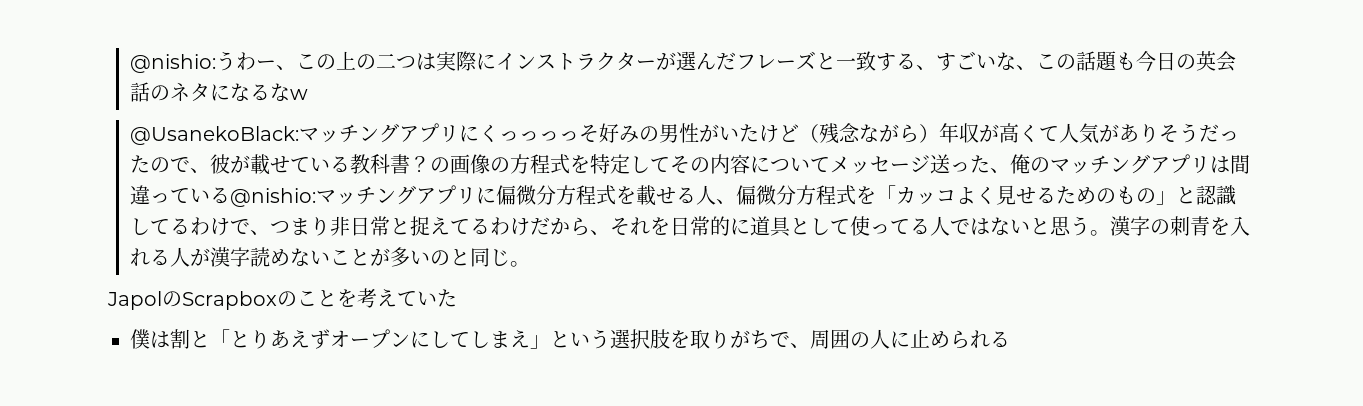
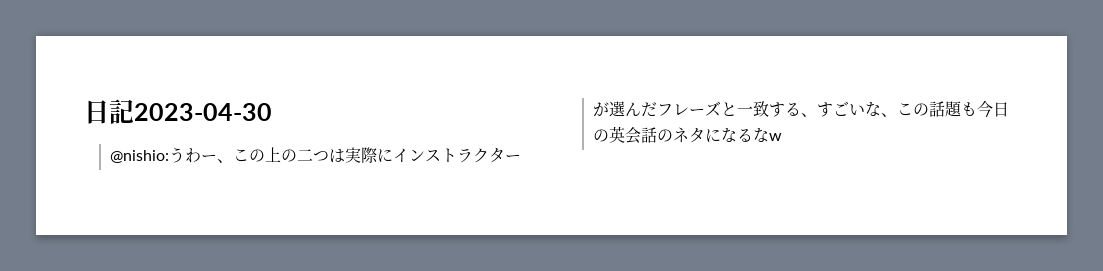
(130, 63) none -> [84,99,272,124] 日記2023-04-30 //
[130,123,1240,145] [130,154,1251,175] [130,185,1237,207] [130,216,1251,237] [130,247,531,267] [107,288,457,310] [130,329,1010,349] // @UsanekoBlack:マッチングアプリにくっっっっそ好みの男性がいたけど（残念ながら）年収が高くて人気がありそうだったので、彼が載せている教科書？の画像の方程式を特定してその内容についてメッセージ送った、俺のマッチングアプリは間違っている@nishio:マッチングアプリに偏微分方程式を載せる人、偏微分方程式を「カッコよく見せるためのもの」と認識してるわけで、つまり非日常と捉えてるわけだから、それを日常的に道具として使ってる人ではないと思う。漢字の刺青を入れる人が漢字読めないことが多いのと同じ。 // JapolのScrapboxのことを考えていた // 僕は割と「とりあえずオープンにしてしまえ」という選択肢を取りがちで、周囲の人に止められる -> (783, 137) none

